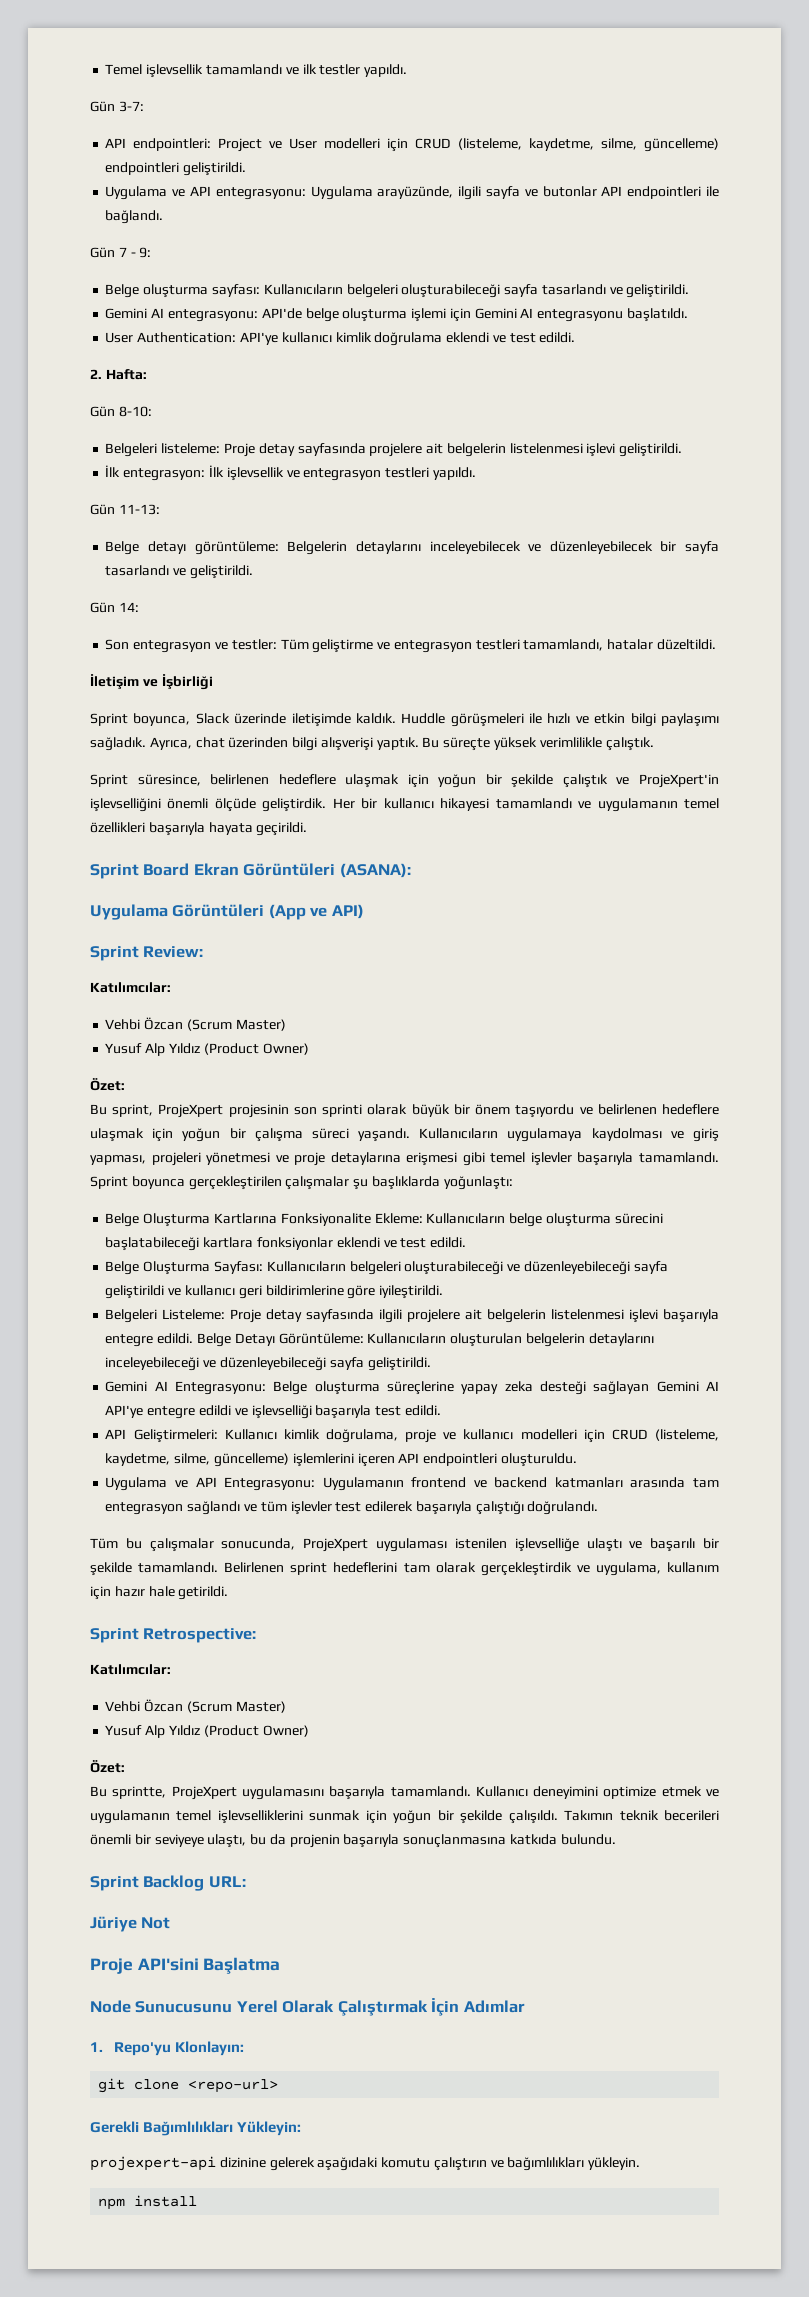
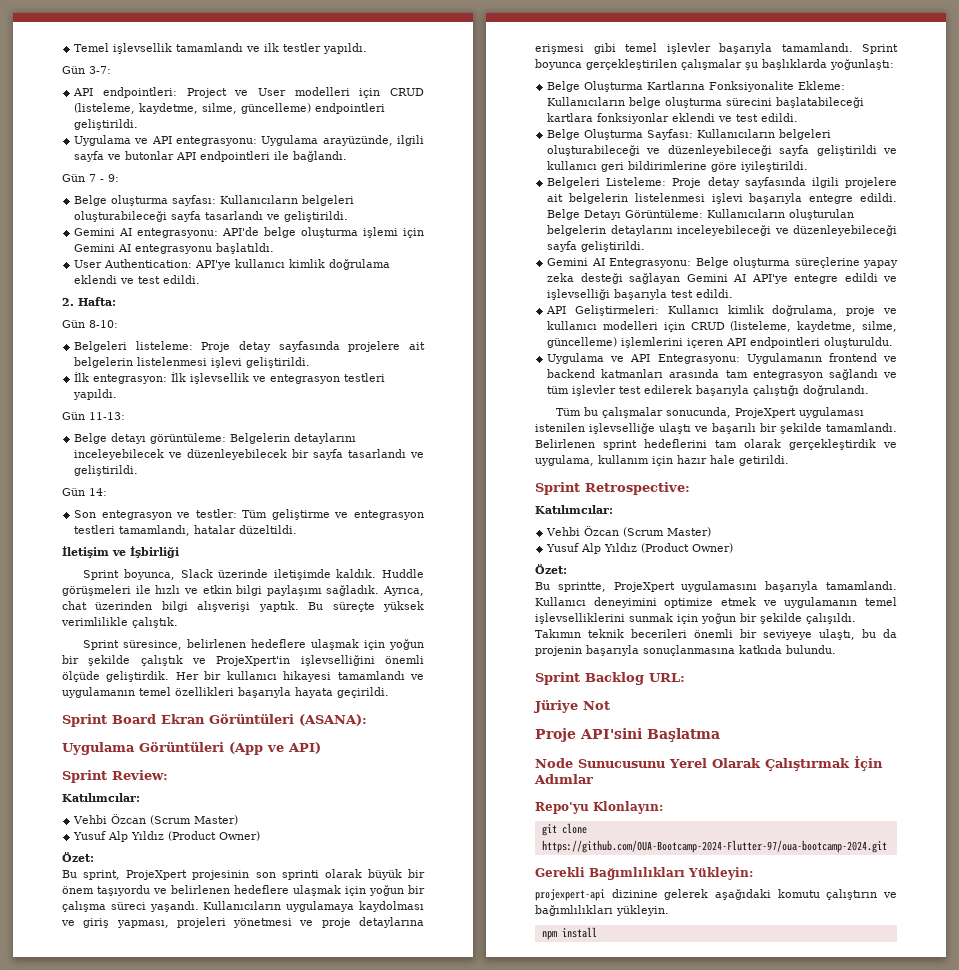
[90,2042,103,2052] 1. -> (593, 779) none
[188,2079,279,2093] <repo-url> -> [541,840,887,853] https://github.com/OUA-Bootcamp-2024-Flutter-97/oua-bootcamp-2024.git

